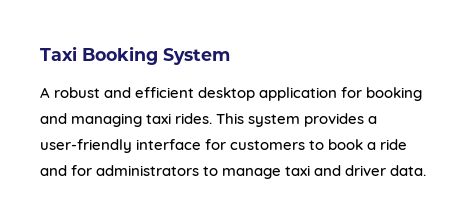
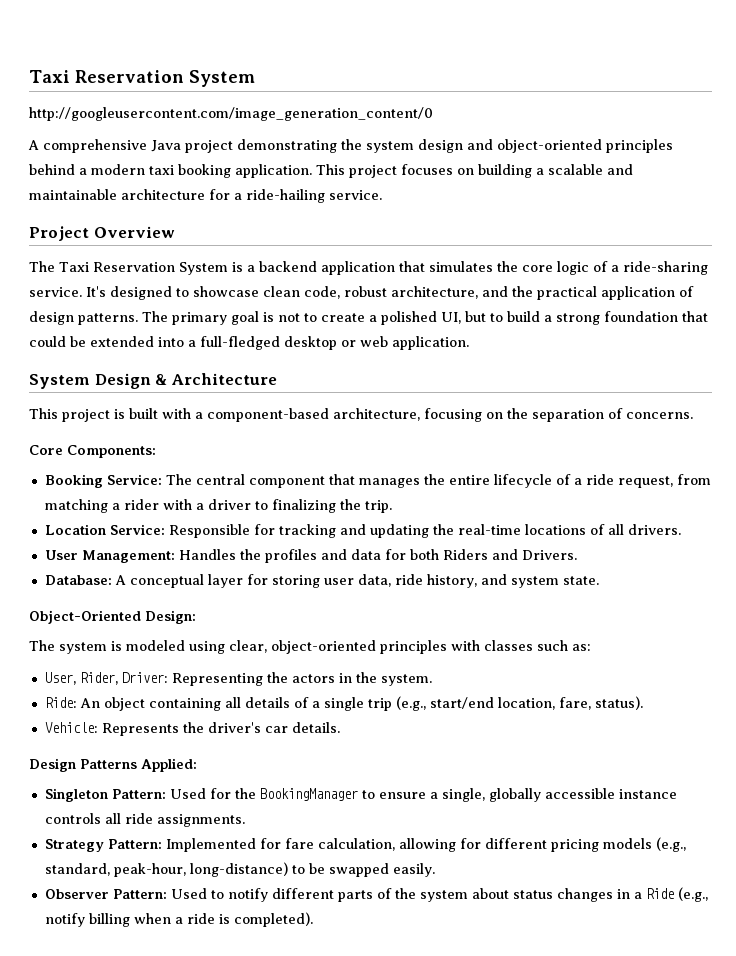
[40,46,230,65] [40,87,423,101] [40,113,378,127] [40,139,408,153] [40,165,427,179] Taxi Booking System // A robust and efficient desktop application for booking and managing taxi rides. This system provides a user-friendly interface for customers to book a ride and for administrators to manage taxi and driver data. -> [29,70,255,87] [29,107,433,121] [28,139,673,153] [29,164,633,178] [29,189,382,203] [29,226,175,241] [29,261,708,275] [29,286,694,300] [29,311,708,325] [29,336,469,350] [29,373,277,389] [29,408,693,422] [29,445,156,458] [44,474,711,488] [44,499,392,513] [44,524,681,538] [44,549,577,563] [44,574,599,588] [29,610,196,624] [29,640,591,654] [44,672,432,686] [44,696,643,711] [44,722,340,736] [29,758,197,772] [44,788,677,802] [44,813,245,827] [44,837,686,852] [44,862,435,877] [44,887,708,902] [44,912,313,927] Taxi Reservation System // http://googleusercontent.com/image_generation_content/0 // A comprehensive Java project demonstrating the system design and object-oriented principles behind a modern taxi booking application. This project focuses on building a scalable and maintainable architecture for a ride-hailing service. // Project Overview // The Taxi Reservation System is a backend application that simulates the core logic of a ride-sharing service. It's designed to showcase clean code, robust architecture, and the practical application of design patterns. The primary goal is not to create a polished UI, but to build a strong foundation that could be extended into a full-fledged desktop or web application. // System Design & Architecture // This project is built with a component-based architecture, focusing on the separation of concerns. // Core Components: // Booking Service: The central component that manages the entire lifecycle of a ride request, from matching a rider with a driver to finalizing the trip. // Location Service: Responsible for tracking and updating the real-time locations of all drivers. // User Management: Handles the profiles and data for both Riders and Drivers. // Database: A conceptual layer for storing user data, ride history, and system state. // Object-Oriented Design: // The system is modeled using clear, object-oriented principles with classes such as: // User, Rider, Driver: Representing the actors in the system. // Ride: An object containing all details of a single trip (e.g., start/end location, fare, status). // Vehicle: Represents the driver's car details. // Design Patterns Applied: // Singleton Pattern: Used for the BookingManager to ensure a single, globally accessible instance controls all ride assignments. // Strategy Pattern: Implemented for fare calculation, allowing for different pricing models (e.g., standard, peak-hour, long-distance) to be swapped easily. // Observer Pattern: Used to notify different parts of the system about status changes in a Ride (e.g., notify billing when a ride is completed).

